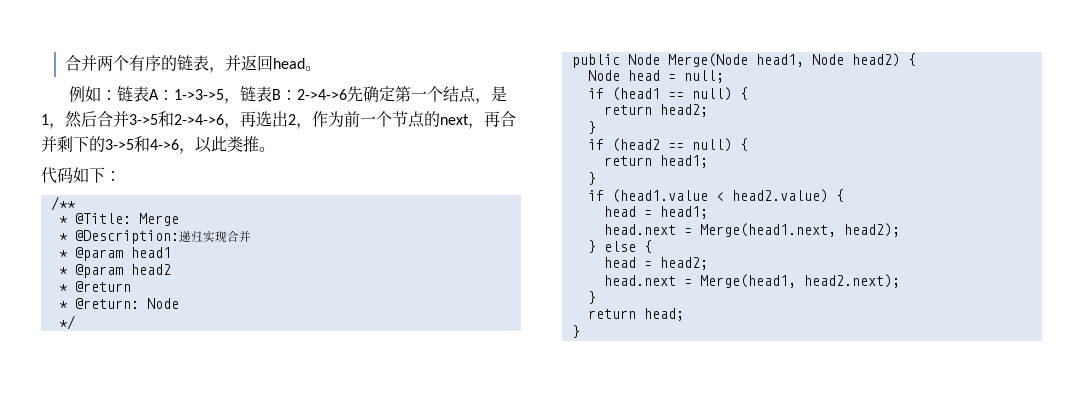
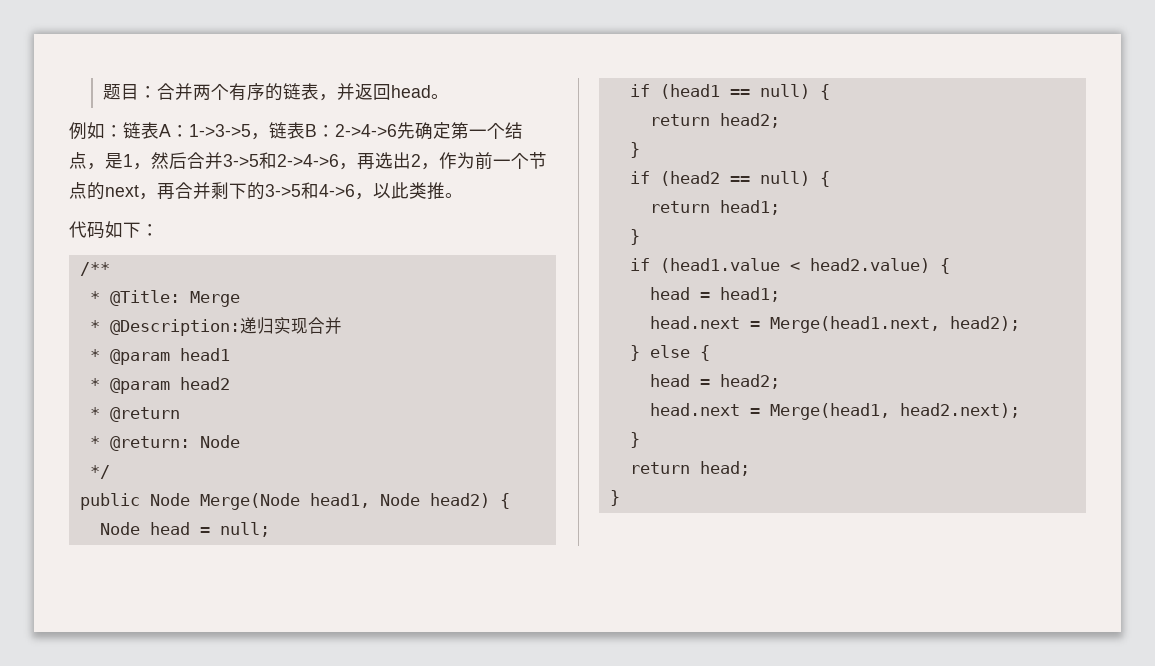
(65, 63) none -> [102,84,157,100] 题目：

